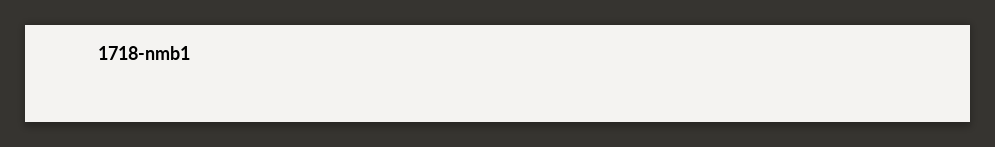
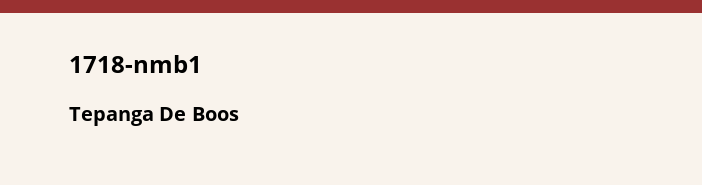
(190, 53) none -> [69,107,239,126] // Tepanga De Boos

